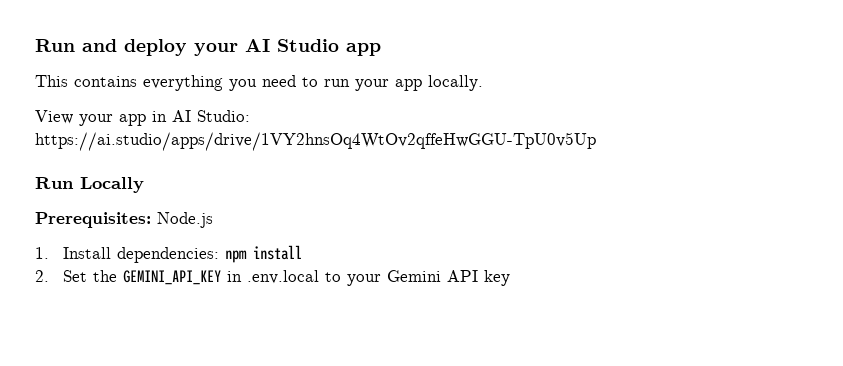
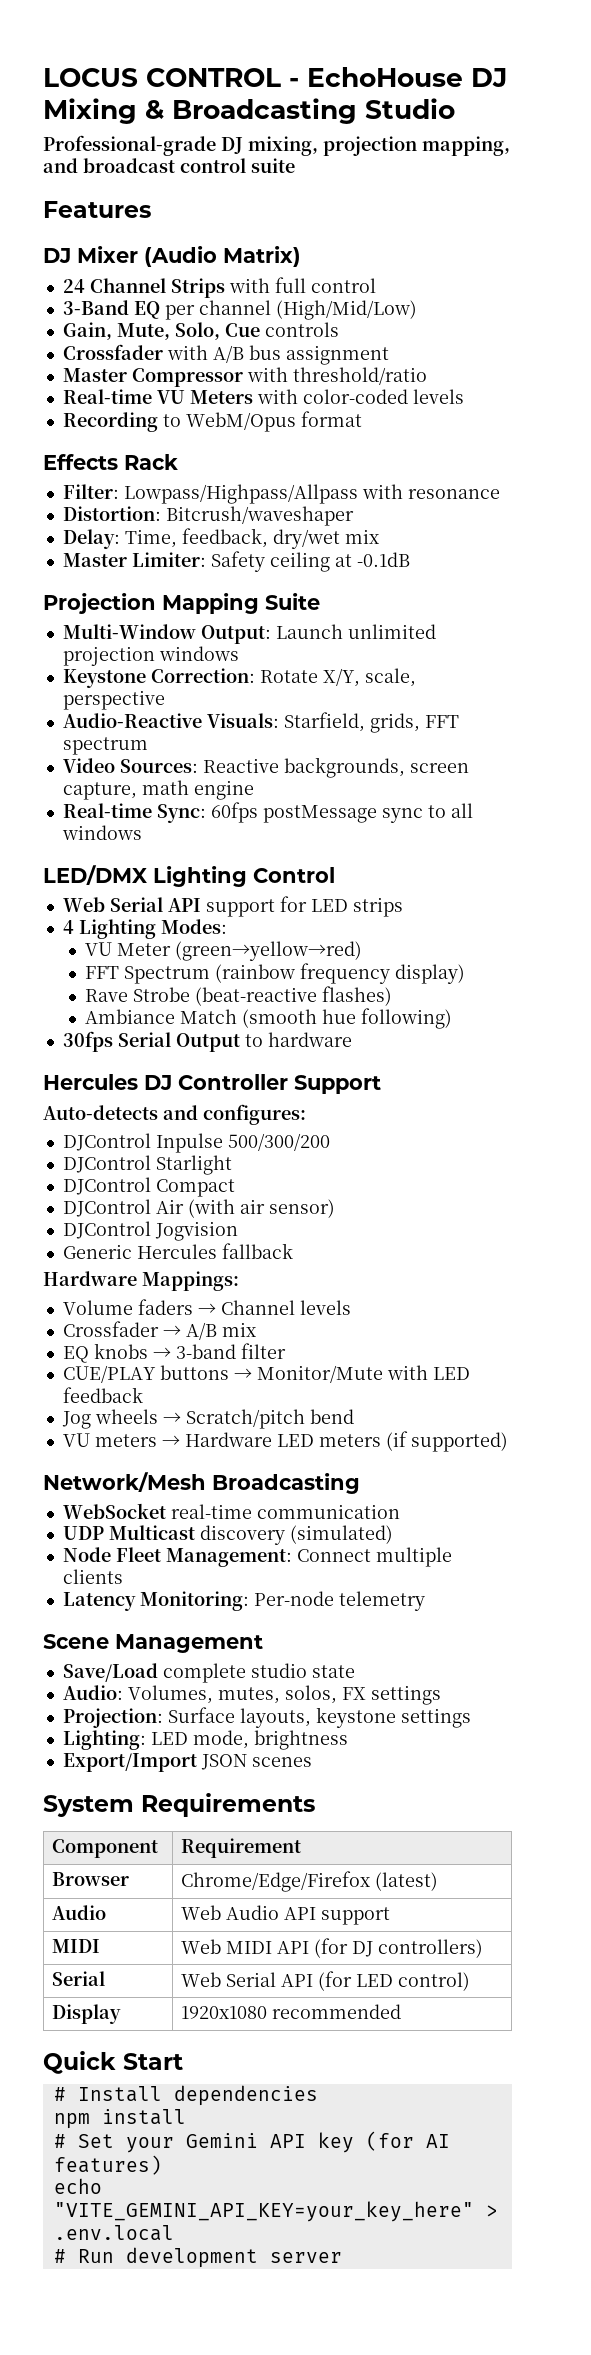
[35,39,381,56] [35,75,483,91] [35,110,250,126] [35,132,596,151] [35,177,144,193] [35,212,213,228] [35,245,303,263] [35,270,511,286] Run and deploy your AI Studio app // This contains everything you need to run your app locally. // View your app in AI Studio: https://ai.studio/apps/drive/1VY2hnsOq4WtOv2qffeHwGGU-TpU0v5Up // Run Locally // Prerequisites: Node.js // 1. Install dependencies: npm install // 2. Set the GEMINI_API_KEY in .env.local to your Gemini API key -> [43,67,507,87] [43,98,455,124] [43,135,510,156] [43,158,295,173] [43,201,151,218] [43,246,301,267] [62,277,376,298] [62,300,417,320] [62,322,339,340] [62,344,389,365] [62,367,427,387] [62,389,464,404] [62,411,362,432] [43,454,178,470] [62,484,500,504] [62,506,354,526] [62,528,379,549] [62,551,410,572] [43,593,320,614] [62,624,436,644] [62,646,239,666] [62,668,416,688] [62,690,165,710] [62,712,459,733] [62,737,148,755] [62,757,469,778] [62,780,254,800] [62,802,473,823] [61,825,142,840] [43,865,335,887] [62,896,403,917] [62,919,227,939] [85,941,363,961] [85,963,466,984] [85,986,393,1006] [85,1008,453,1029] [62,1031,352,1052] [43,1074,381,1094] [43,1104,306,1125] [62,1133,330,1153] [62,1155,232,1175] [62,1177,235,1197] [62,1199,335,1218] [62,1221,238,1241] [62,1243,293,1259] [43,1271,239,1291] [62,1299,351,1315] [62,1321,256,1340] [62,1343,286,1363] [62,1365,470,1383] [62,1387,143,1403] [61,1409,354,1429] [62,1431,508,1452] [43,1472,360,1494] [62,1503,400,1519] [62,1525,393,1545] [62,1547,452,1567] [62,1569,123,1584] [62,1591,425,1611] [43,1634,263,1653] [62,1663,355,1683] [62,1685,441,1705] [62,1707,471,1728] [62,1730,348,1750] [62,1753,312,1772] [43,1793,315,1817] [51,1839,158,1858] [180,1838,301,1858] [51,1872,129,1886] [180,1871,438,1892] [51,1905,106,1920] [180,1905,390,1925] [51,1939,100,1953] [180,1938,483,1958] [51,1971,105,1986] [180,1971,470,1991] [51,2004,121,2024] [180,2004,401,2019] [43,2051,183,2074] [53,2085,318,2106] [53,2109,186,2129] [53,2131,450,2153] [53,2155,162,2175] [53,2178,102,2194] [53,2201,498,2222] [53,2225,174,2241] [53,2247,342,2268] LOCUS CONTROL - EchoHouse DJ Mixing & Broadcasting Studio // Professional-grade DJ mixing, projection mapping, and broadcast control suite // Features // DJ Mixer (Audio Matrix) // 24 Channel Strips with full control // 3-Band EQ per channel (High/Mid/Low) // Gain, Mute, Solo, Cue controls // Crossfader with A/B bus assignment // Master Compressor with threshold/ratio // Real-time VU Meters with color-coded levels // Recording to WebM/Opus format // Effects Rack // Filter: Lowpass/Highpass/Allpass with resonance // Distortion: Bitcrush/waveshaper // Delay: Time, feedback, dry/wet mix // Master Limiter: Safety ceiling at -0.1dB // Projection Mapping Suite // Multi-Window Output: Launch unlimited projection windows // Keystone Correction: Rotate X/Y, scale, perspective // Audio-Reactive Visuals: Starfield, grids, FFT spectrum // Video Sources: Reactive backgrounds, screen capture, math engine // Real-time Sync: 60fps postMessage sync to all windows // LED/DMX Lighting Control // Web Serial API support for LED strips // 4 Lighting Modes: // VU Meter (green→yellow→red) // FFT Spectrum (rainbow frequency display) // Rave Strobe (beat-reactive flashes) // Ambiance Match (smooth hue following) // 30fps Serial Output to hardware // Hercules DJ Controller Support // Auto-detects and configures: // DJControl Inpulse 500/300/200 // DJControl Starlight // DJControl Compact // DJControl Air (with air sensor) // DJControl Jogvision // Generic Hercules fallback // Hardware Mappings: // Volume faders → Channel levels // Crossfader → A/B mix // EQ knobs → 3-band filter // CUE/PLAY buttons → Monitor/Mute with LED feedback // Jog wheels → Scratch/pitch bend // VU meters → Hardware LED meters (if supported) // Network/Mesh Broadcasting // WebSocket real-time communication // UDP Multicast discovery (simulated) // Node Fleet Management: Connect multiple clients // Latency Monitoring: Per-node telemetry // Scene Management // Save/Load complete studio state // Audio: Volumes, mutes, solos, FX settings // Projection: Surface layouts, keystone settings // Lighting: LED mode, brightness // Export/Import JSON scenes // System Requirements // Component | Requirement // Browser | Chrome/Edge/Firefox (latest) // Audio | Web Audio API support // MIDI | Web MIDI API (for DJ controllers) // Serial | Web Serial API (for LED control) // Display | 1920x1080 recommended // Quick Start // # Install dependencies // npm install // # Set your Gemini API key (for AI features) // echo "VITE_GEMINI_API_KEY=your_key_here" > .env.local // # Run development server

